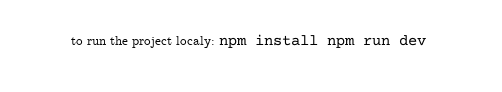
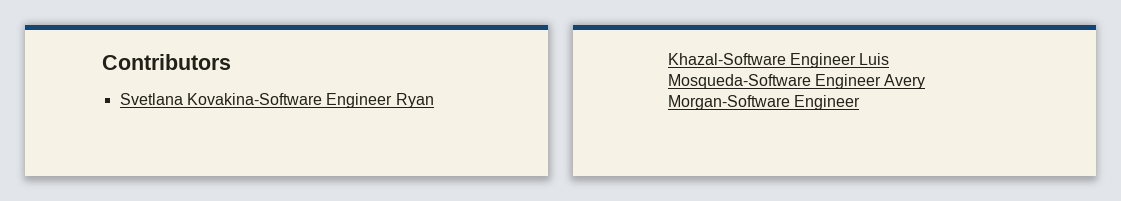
[71,34,426,48] to run the project localy: npm install npm run dev -> [102,54,231,70] [119,93,434,108] [667,53,890,68] [667,74,926,89] [667,95,860,110] Contributors // Svetlana Kovakina-Software Engineer Ryan Khazal-Software Engineer Luis Mosqueda-Software Engineer Avery Morgan-Software Engineer

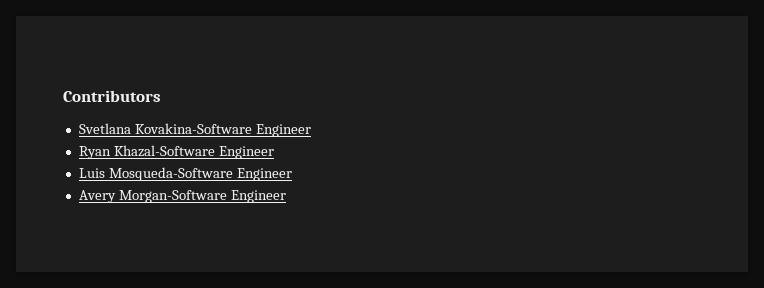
(393, 100) none -> (311, 130) //
(856, 60) none -> (274, 152) //
(881, 81) none -> (292, 174) //

